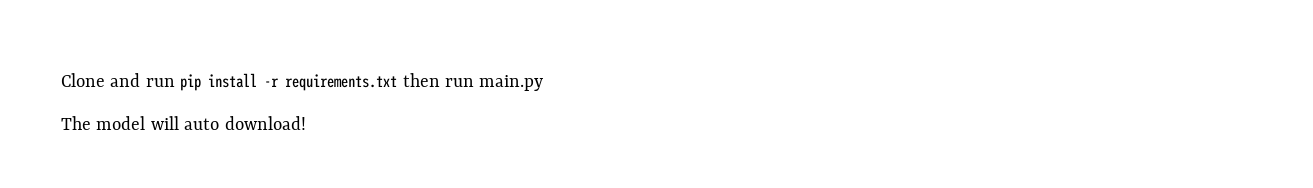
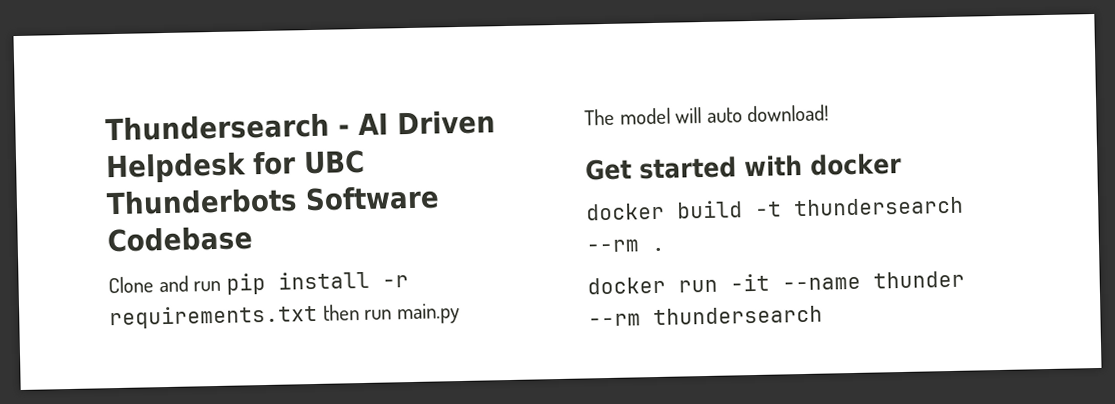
(61, 80) none -> [105,109,496,142] [105,149,365,185] [106,184,440,216] [107,225,253,253] Thundersearch - AI Driven Helpdesk for UBC Thunderbots Software Codebase //
(306, 123) none -> [585,152,902,181] [586,196,964,221] [586,239,666,253] [587,270,965,295] [588,305,823,327] // Get started with docker // docker build -t thundersearch --rm . // docker run -it --name thunder --rm thundersearch

